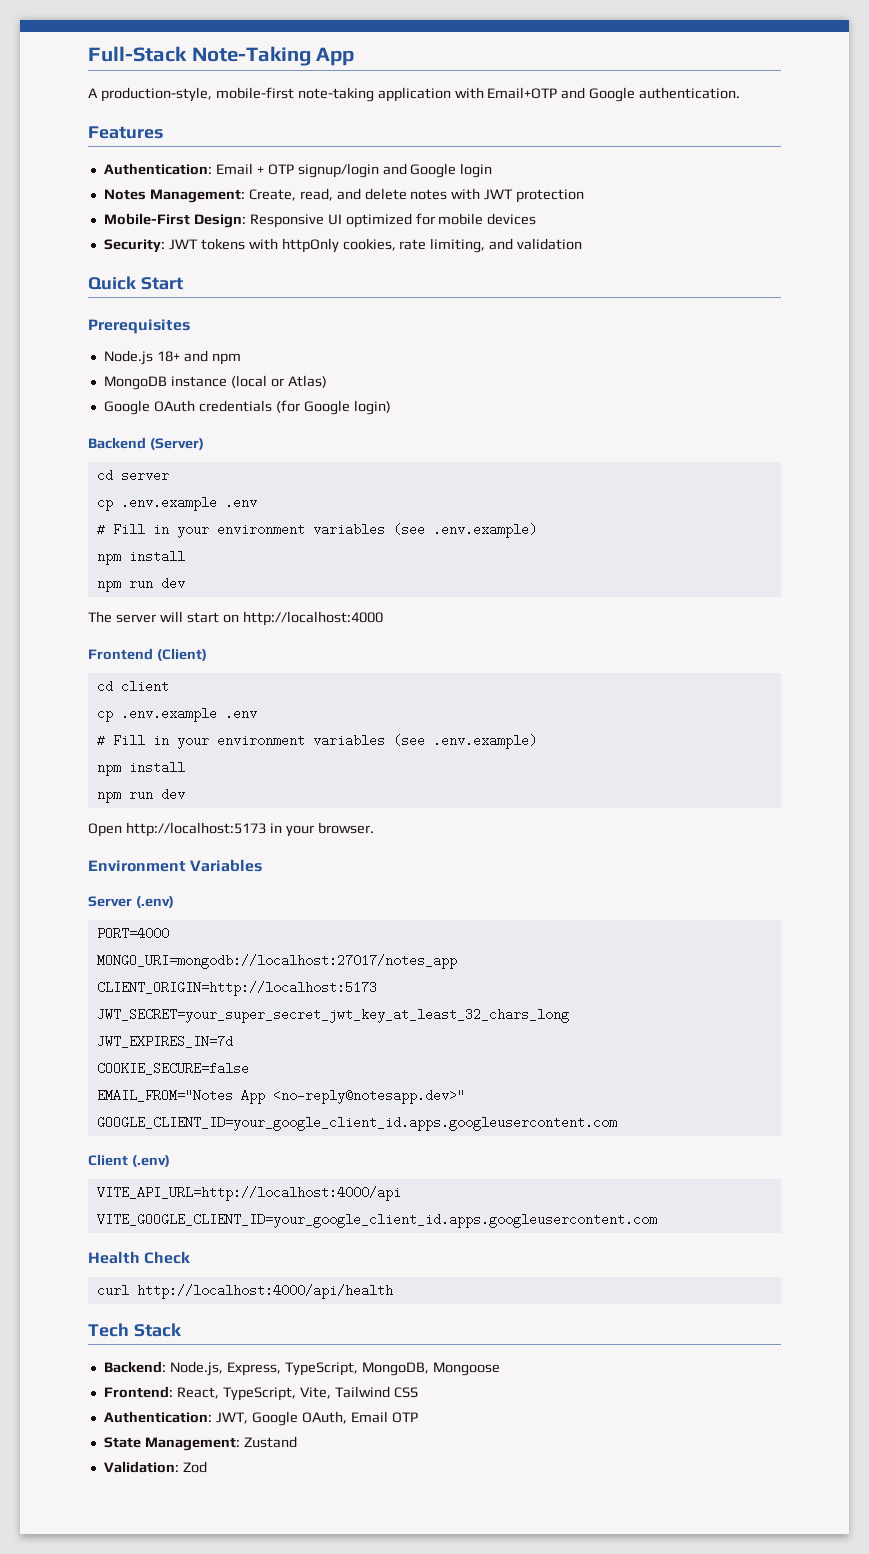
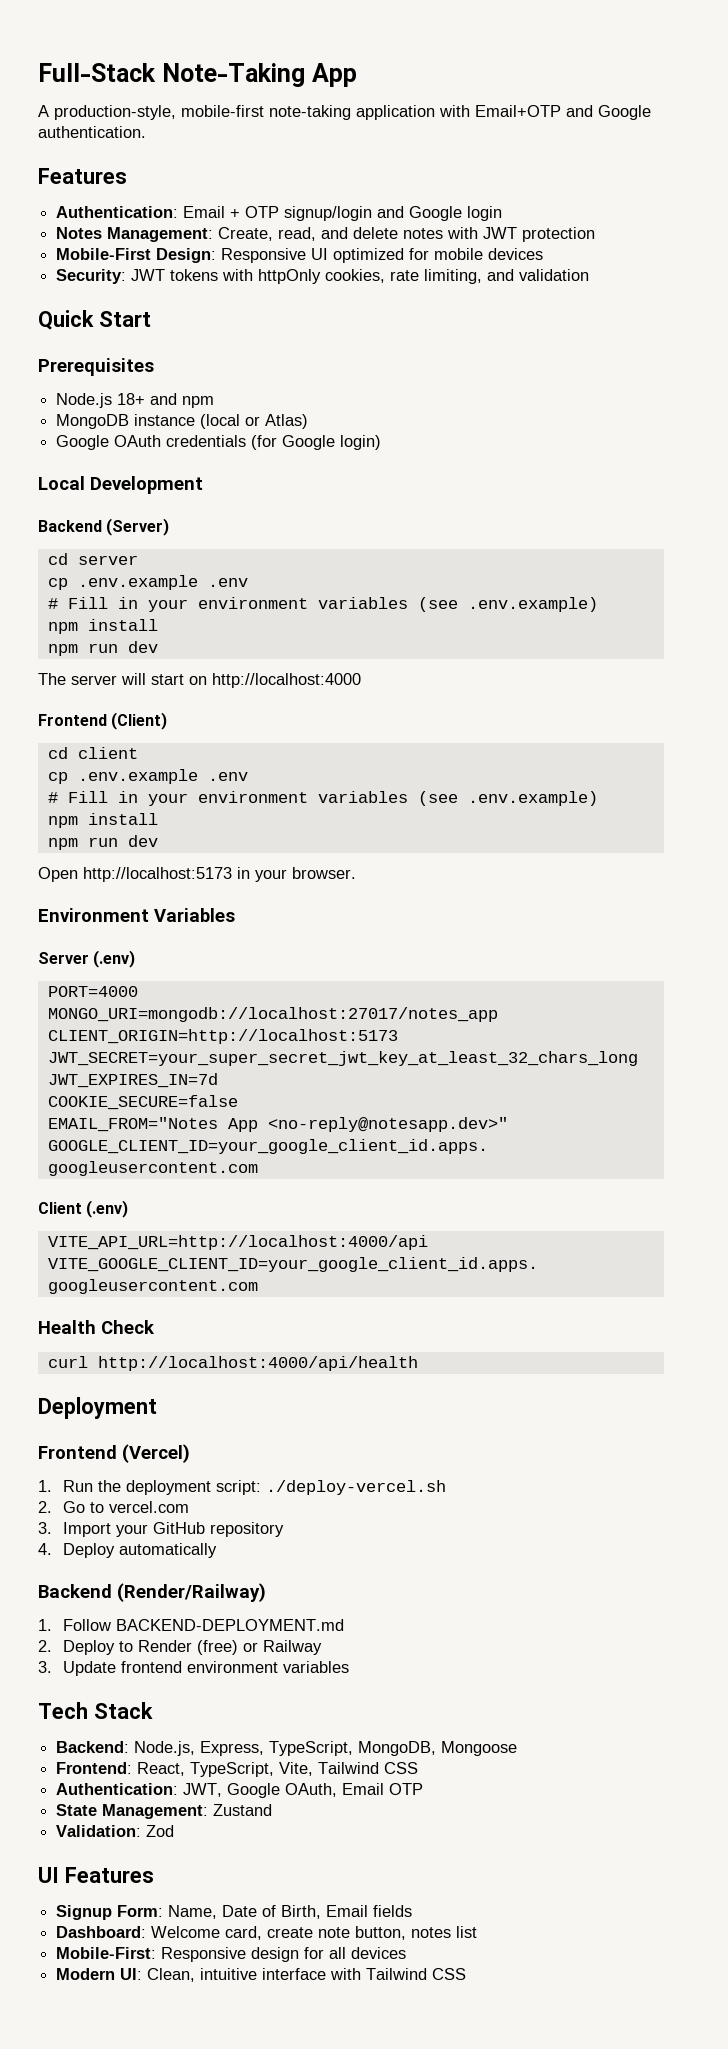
(391, 407) none -> [38,476,203,494] // Local Development
(393, 1291) none -> [38,1397,157,1419] [38,1444,190,1463] [38,1480,446,1495] [38,1501,189,1513] [38,1522,284,1537] [38,1543,217,1558] [38,1583,266,1602] [38,1619,344,1631] [38,1640,322,1655] [38,1661,349,1676] // Deployment // Frontend (Vercel) // 1. Run the deployment script: ./deploy-vercel.sh // 2. Go to vercel.com // 3. Import your GitHub repository // 4. Deploy automatically // Backend (Render/Railway) // 1. Follow BACKEND-DEPLOYMENT.md // 2. Deploy to Render (free) or Railway // 3. Update frontend environment variables
(207, 1467) none -> [38,1867,154,1883] [56,1905,413,1920] [56,1926,478,1940] [56,1947,407,1962] [56,1968,467,1982] // UI Features // Signup Form: Name, Date of Birth, Email fields // Dashboard: Welcome card, create note button, notes list // Mobile-First: Responsive design for all devices // Modern UI: Clean, intuitive interface with Tailwind CSS

